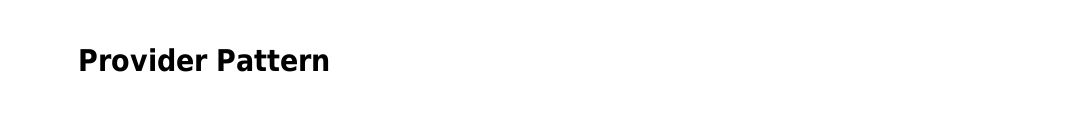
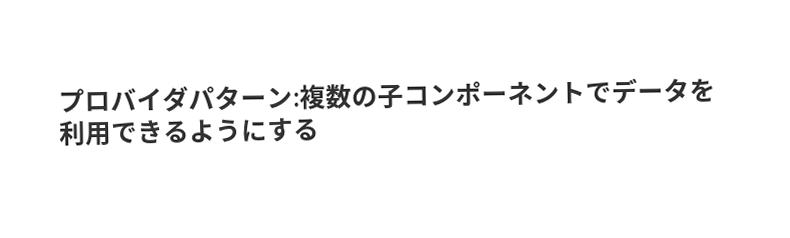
[78,48,330,72] Provider Pattern -> [58,77,716,113] [58,117,320,147] プロバイダパターン:複数の子コンポーネントでデータを利用できるようにする

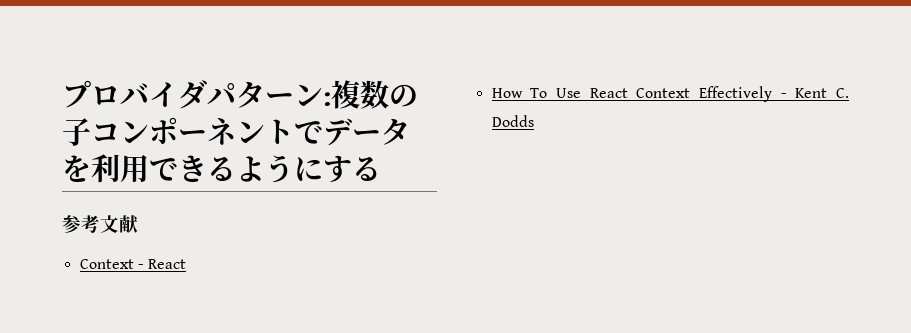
(320, 129) none -> [62,215,139,233] [79,259,187,269] [491,86,849,102] [491,115,534,127] // 参考文献 // Context - React // How To Use React Context Effectively - Kent C. Dodds

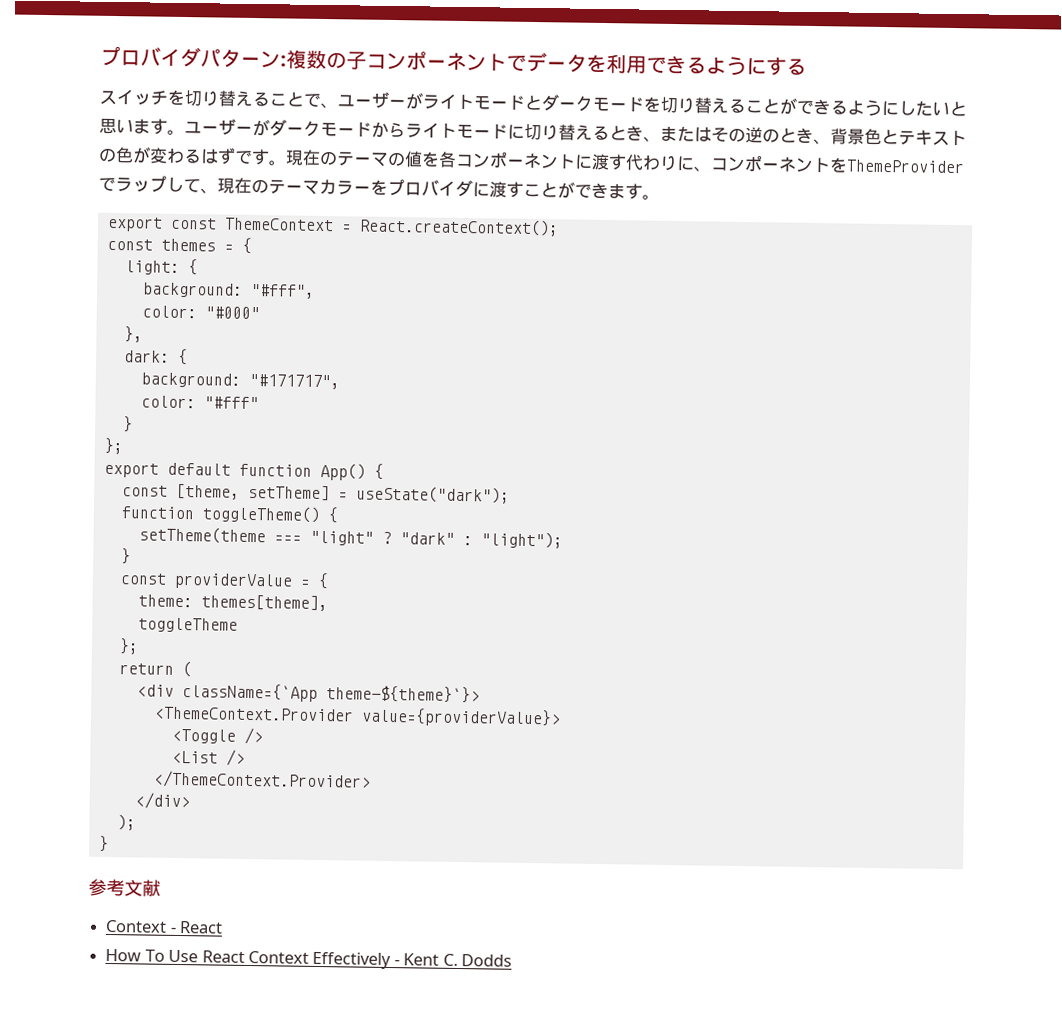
(381, 169) none -> [99,89,967,117] [99,117,967,146] [98,146,965,174] [98,175,660,200] [106,216,559,237] [106,237,252,254] [124,259,198,276] [142,282,315,299] [141,305,260,320] [123,326,143,343] [123,348,188,366] [140,372,340,390] [140,395,259,410] [122,416,133,433] [103,437,124,455] [103,462,384,481] [121,483,510,504] [120,505,339,524] [138,526,563,549] [120,548,131,565] [119,572,329,590] [137,594,328,612] [137,617,238,633] [118,638,139,655] [118,661,192,678] [136,683,480,704] [153,706,561,728] [171,727,263,745] [171,749,245,766] [153,770,371,790] [134,792,190,810] [116,814,136,831] [98,835,109,852] // スイッチを切り替えることで、ユーザーがライトモードとダークモードを切り替えることができるようにしたいと思います。ユーザーがダークモードからライトモードに切り替えるとき、またはその逆のとき、背景色とテキストの色が変わるはずです。現在のテーマの値を各コンポーネントに渡す代わりに、コンポーネントをThemeProviderでラップして、現在のテーマカラーをプロバイダに渡すことができます。 // export const ThemeContext = React.createContext(); // const themes = { // light: { // background: "#fff", // color: "#000" // }, // dark: { // background: "#171717", // color: "#fff" // } // }; // export default function App() { // const [theme, setTheme] = useState("dark"); // function toggleTheme() { // setTheme(theme === "light" ? "dark" : "light"); // } // const providerValue = { // theme: themes[theme], // toggleTheme // }; // return ( // <div className={`App theme-${theme}`}> // <ThemeContext.Provider value={providerValue}> // <Toggle /> // <List /> // </ThemeContext.Provider> // </div> // ); // }

